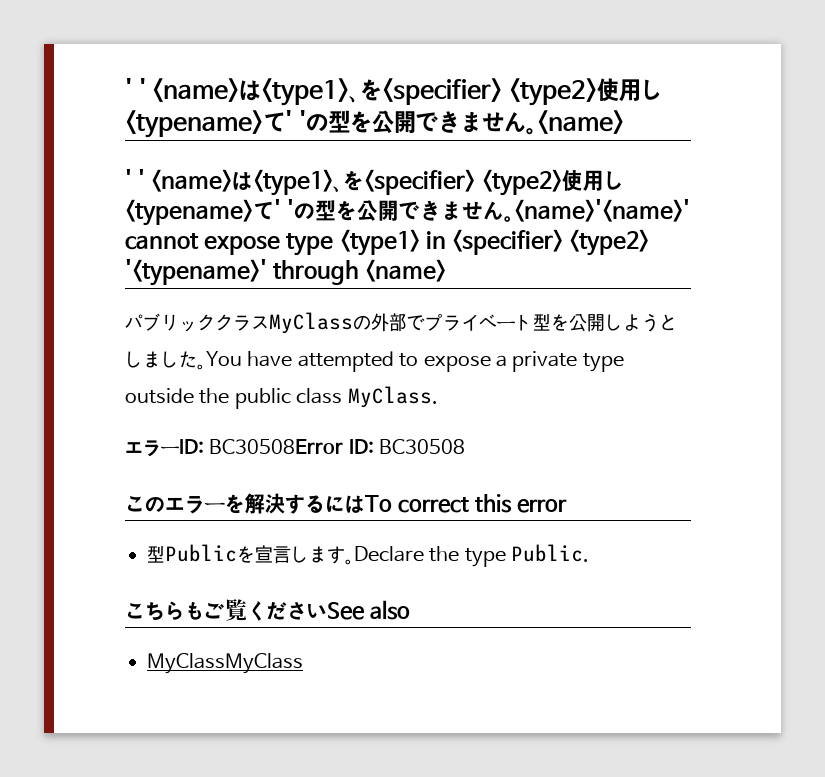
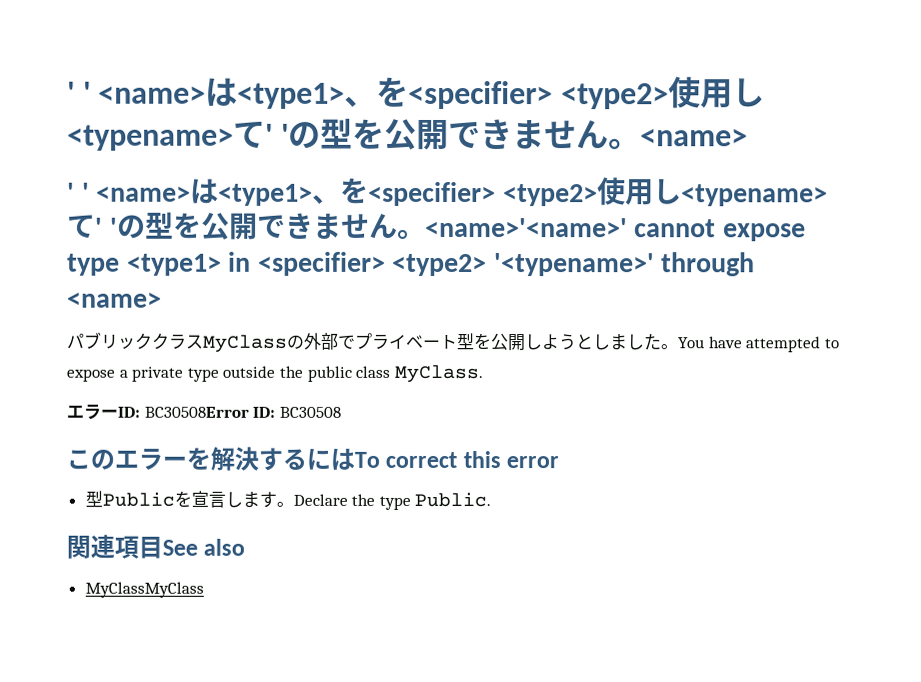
[125,599,327,621] こちらもご覧ください -> [66,534,163,559] 関連項目

